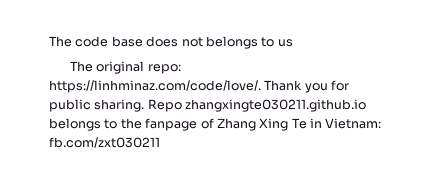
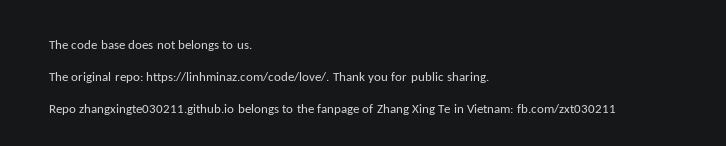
[277,39,293,47] us -> [236,43,252,49] us.
(145, 105) none -> (489, 77) //

